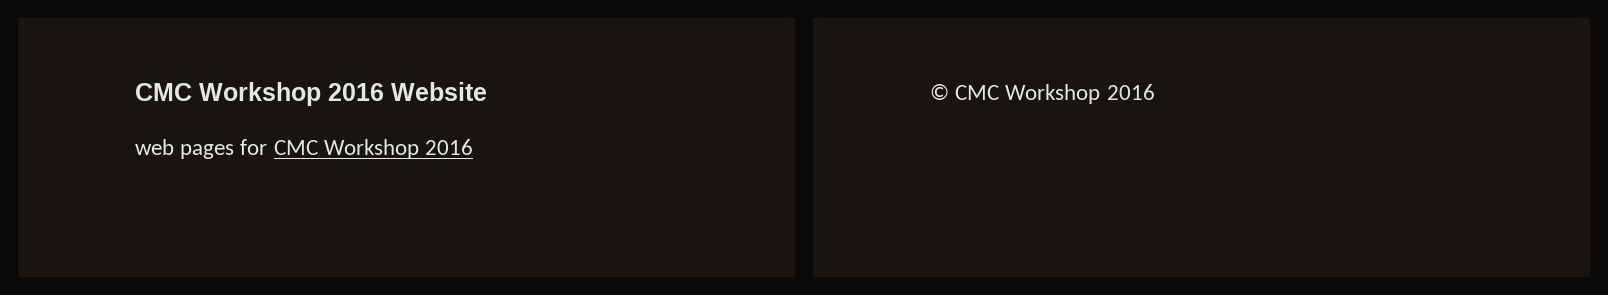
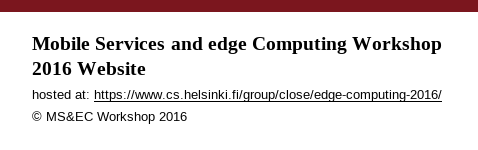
[135,82,487,106] [135,139,474,159] [930,84,1000,100] CMC Workshop 2016 Website // web pages for CMC Workshop 2016 // © CMC -> [32,37,443,54] [32,62,147,75] [32,90,442,102] [32,111,93,121] Mobile Services and edge Computing Workshop 2016 Website // hosted at: https://www.cs.helsinki.fi/group/close/edge-computing-2016/ // © MS&EC

